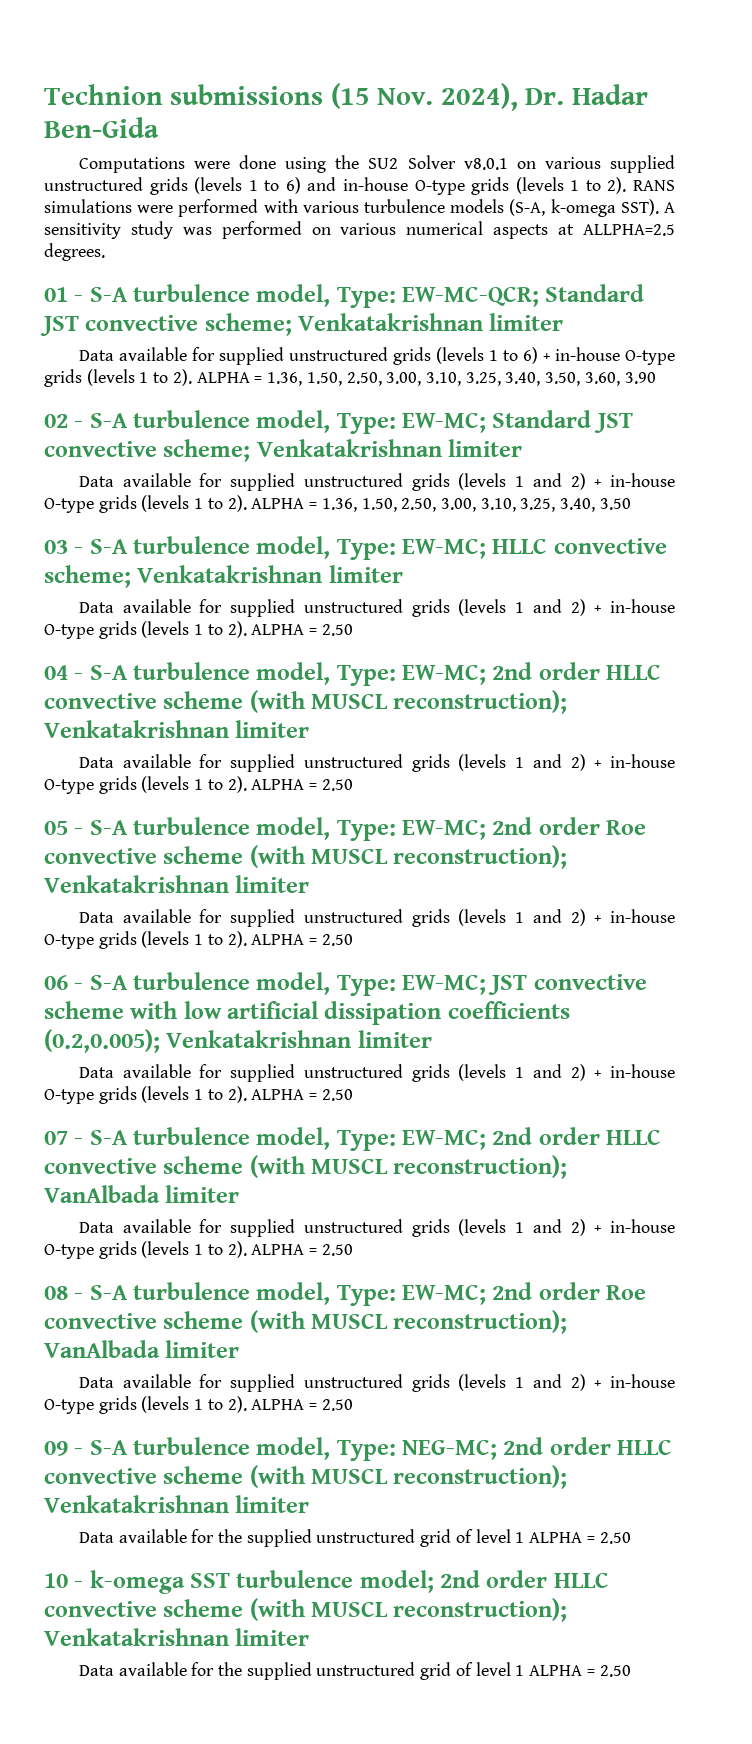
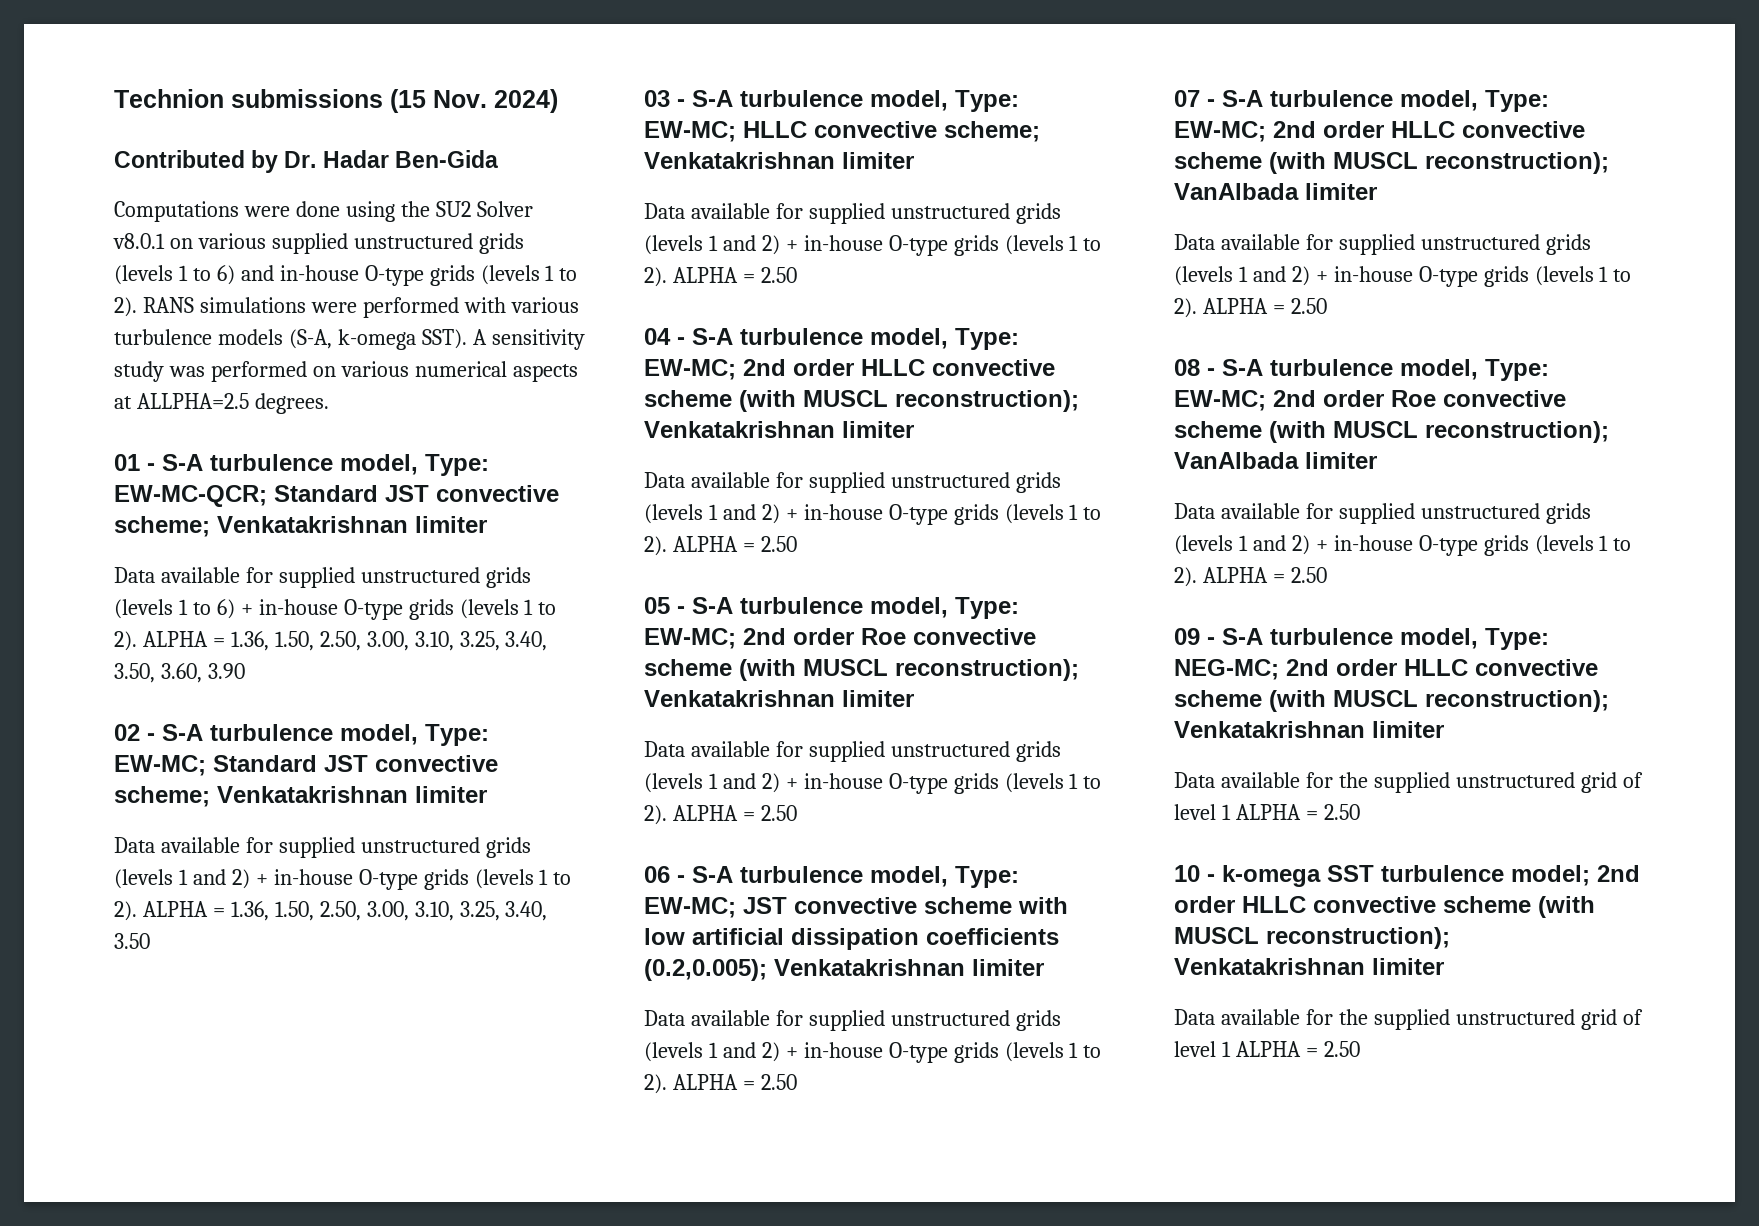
[440,83,518,111] 2024), -> [494,89,558,113] [114,150,279,173] 2024) // Contributed by

